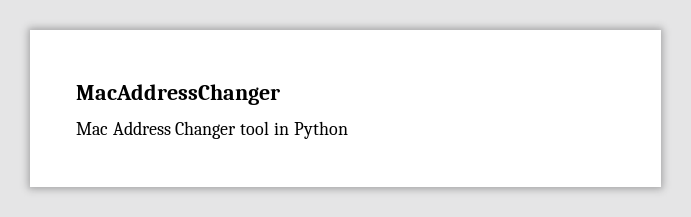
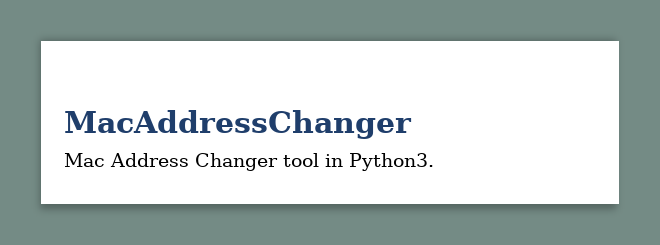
[293,121,348,139] Python -> [349,153,434,171] Python3.

